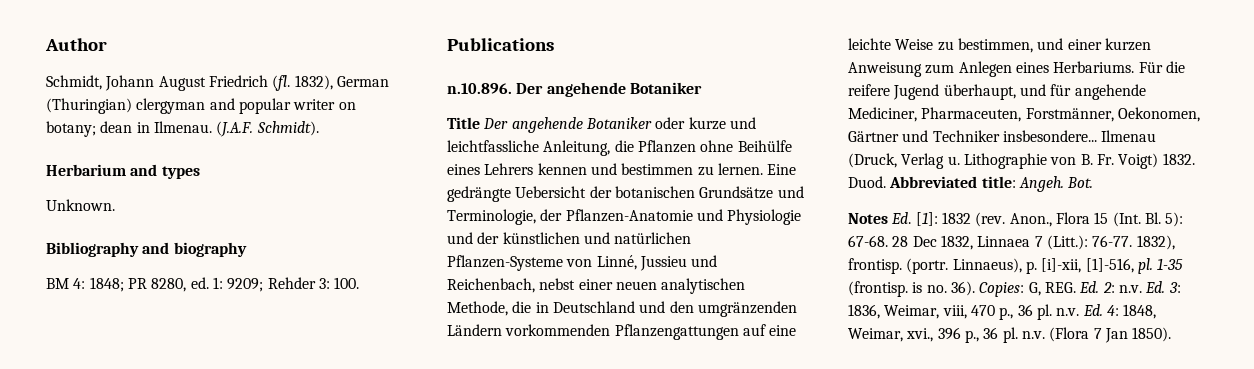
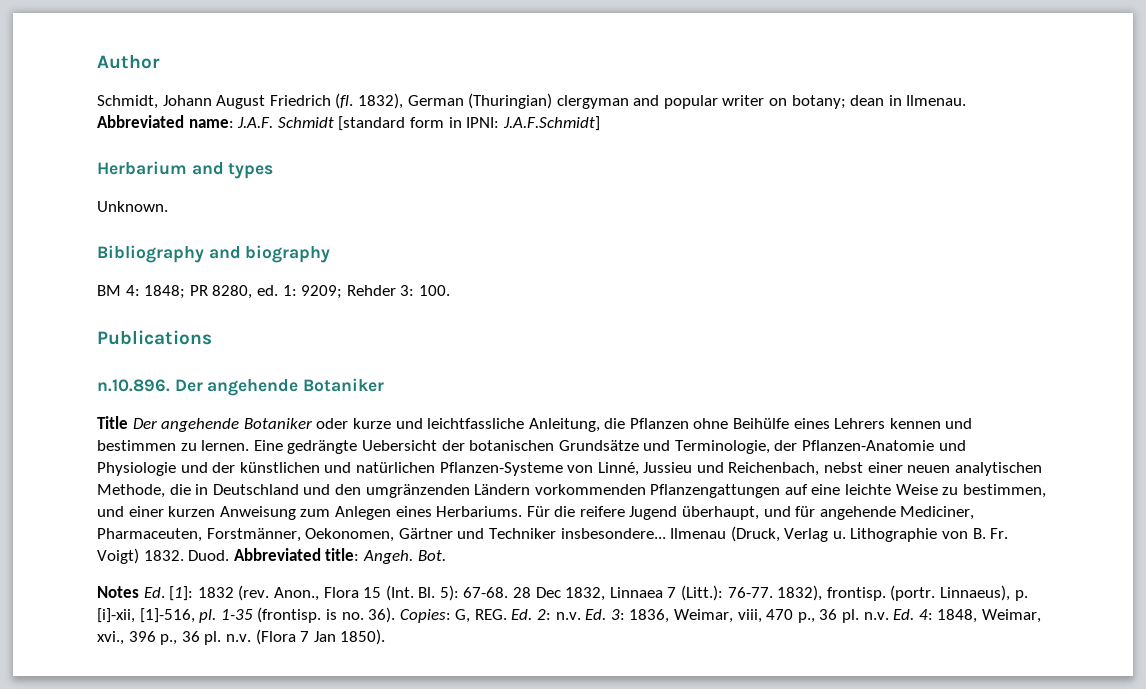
[216,121,319,137] (J.A.F. Schmidt). -> [97,115,600,131] Abbreviated name: J.A.F. Schmidt [standard form in IPNI: J.A.F.Schmidt]

